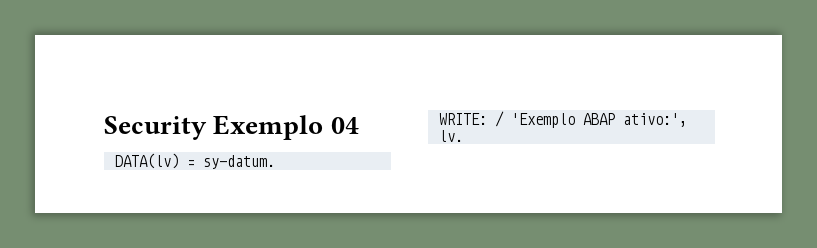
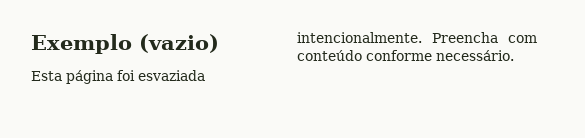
[104,115,359,140] [114,153,275,169] [438,111,687,128] [438,130,463,142] Security Exemplo 04 // DATA(lv) = sy-datum. // WRITE: / 'Exemplo ABAP ativo:', lv. -> [31,34,219,54] [31,70,205,84] [297,32,537,43] [297,50,514,61] Exemplo (vazio) // Esta página foi esvaziada intencionalmente. Preencha com conteúdo conforme necessário.

